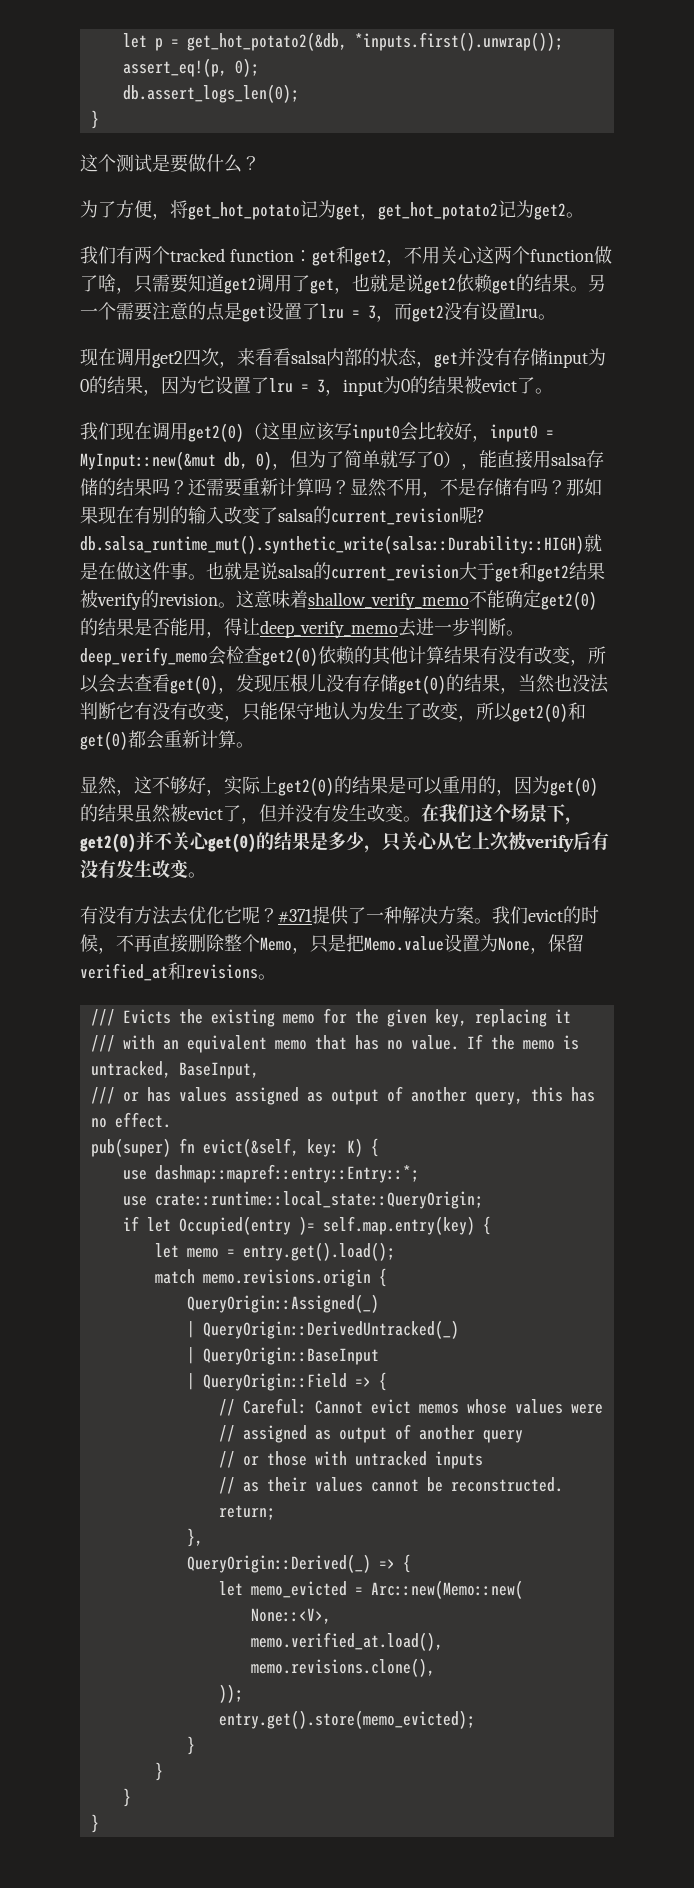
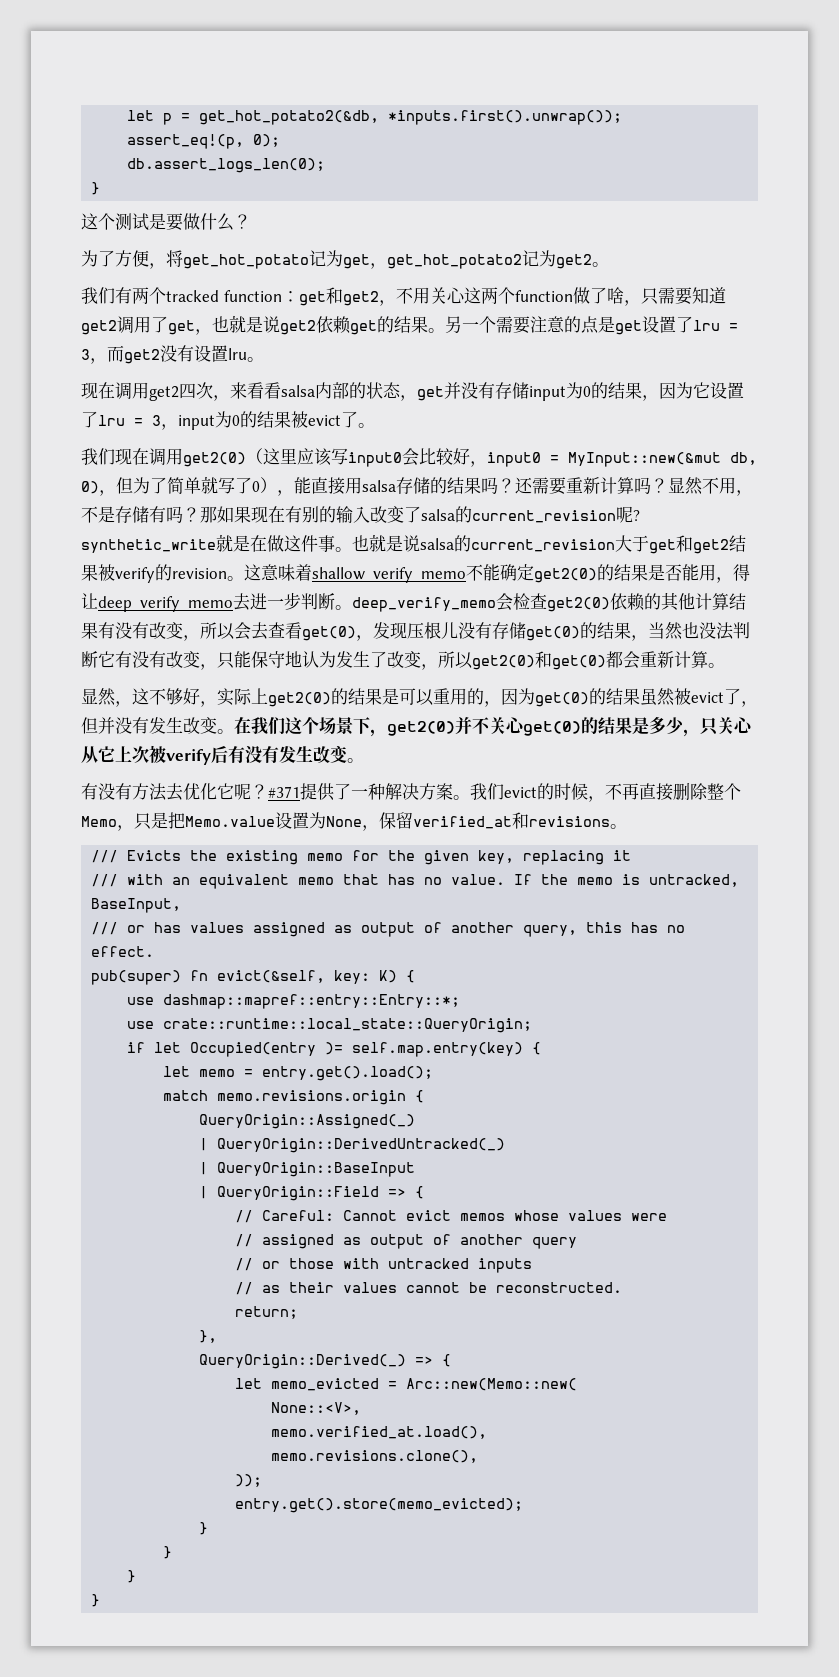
[80,535,584,554] db.salsa_runtime_mut().synthetic_write(salsa::Durability::HIGH) -> [81,539,216,553] synthetic_write

